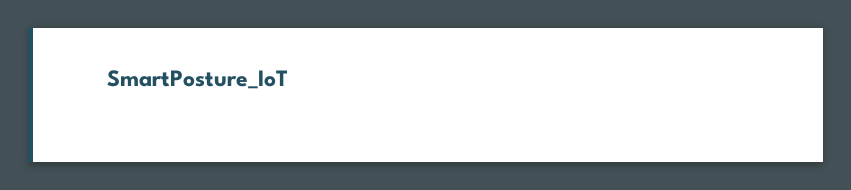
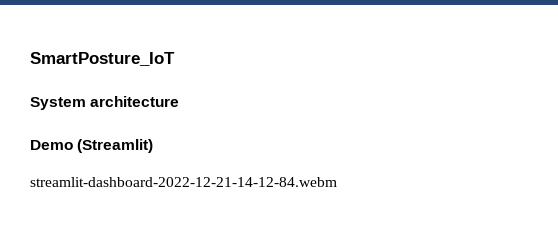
(288, 79) none -> [30,96,180,110] [30,139,154,153] [30,177,337,187] // System architecture // Demo (Streamlit) // streamlit-dashboard-2022-12-21-14-12-84.webm

